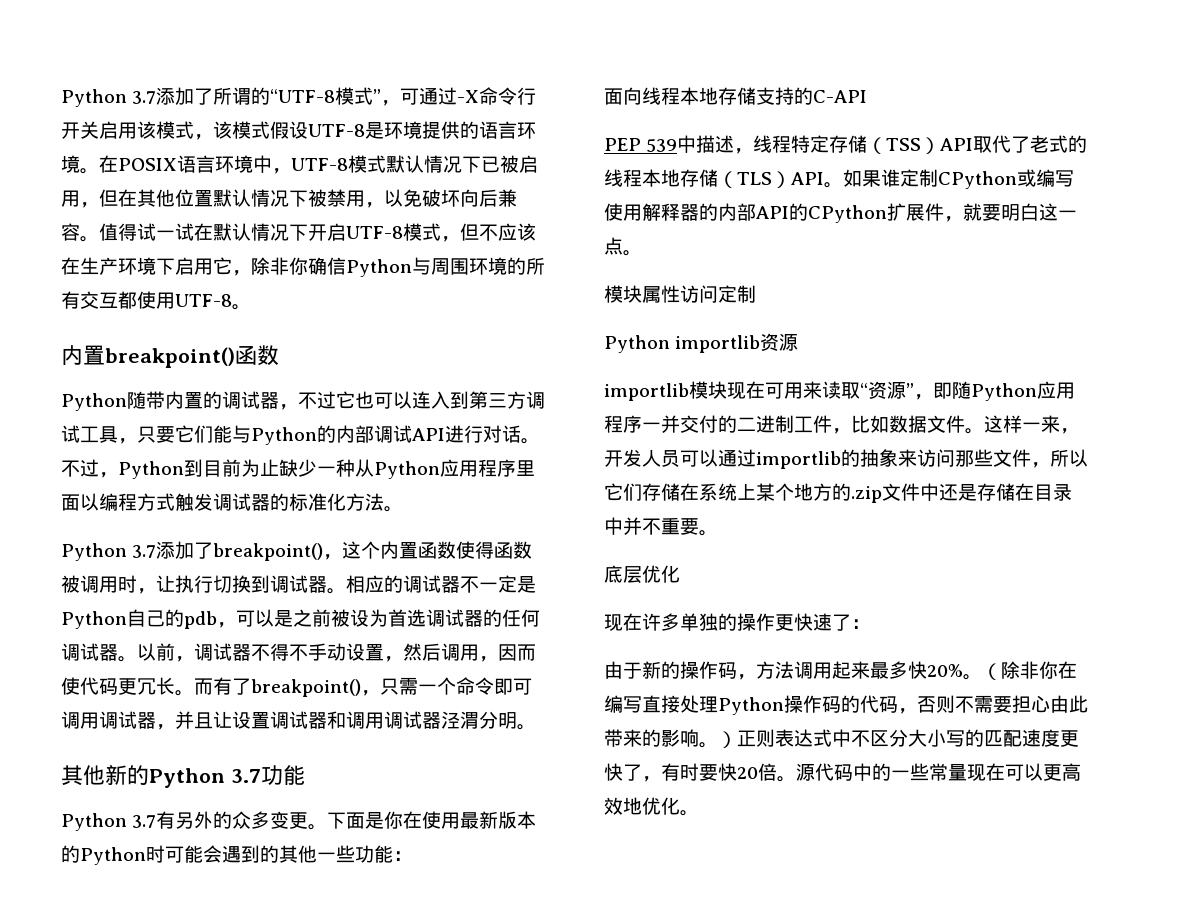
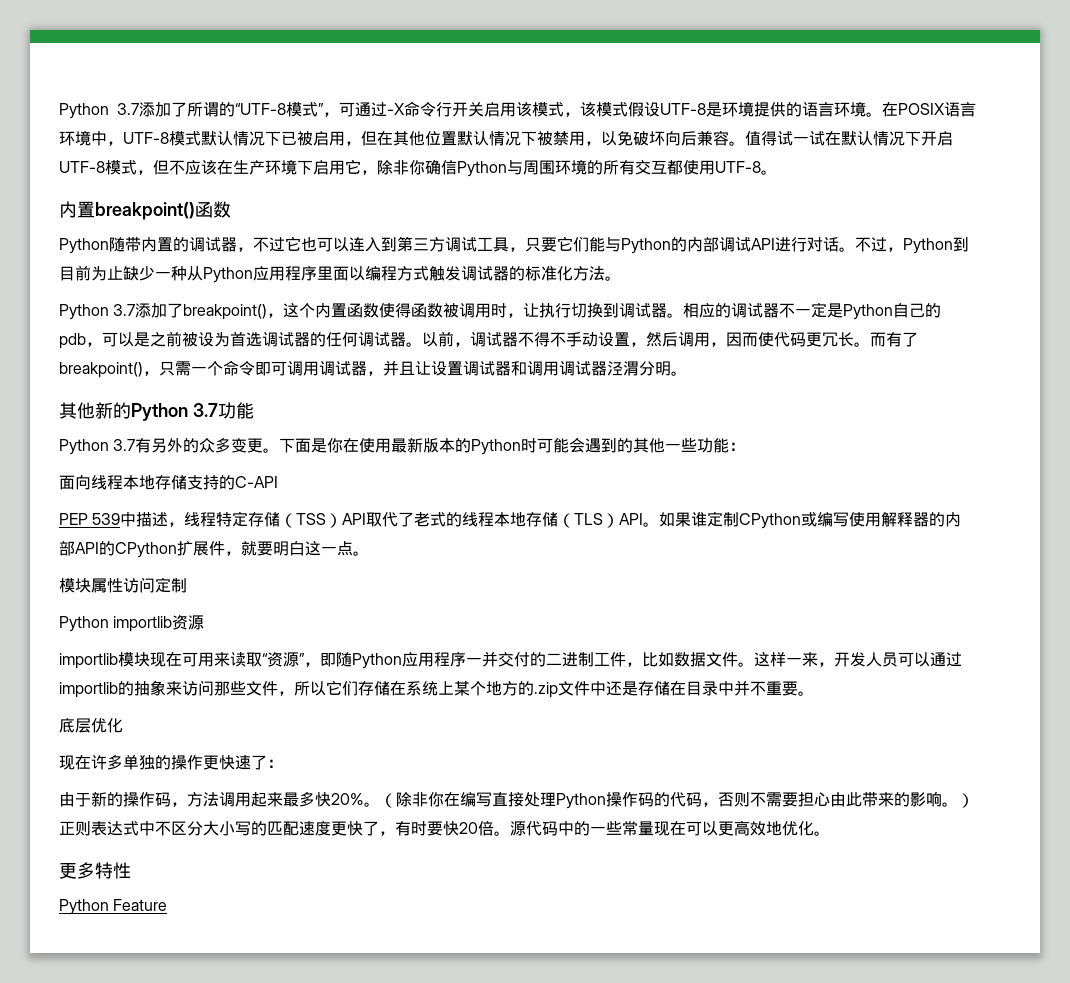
(699, 813) none -> [59,862,131,879] [59,899,168,915] // 更多特性 // Python Feature

